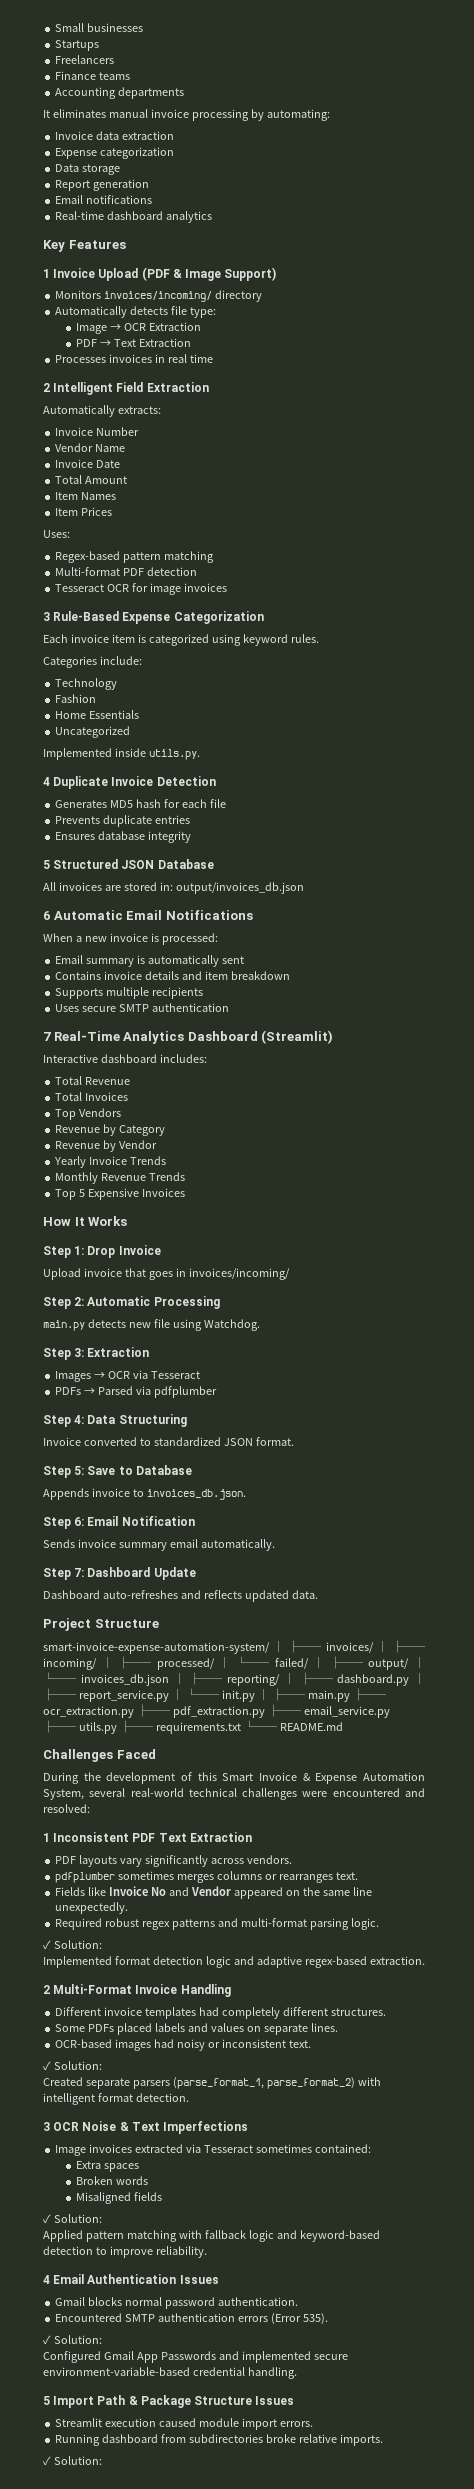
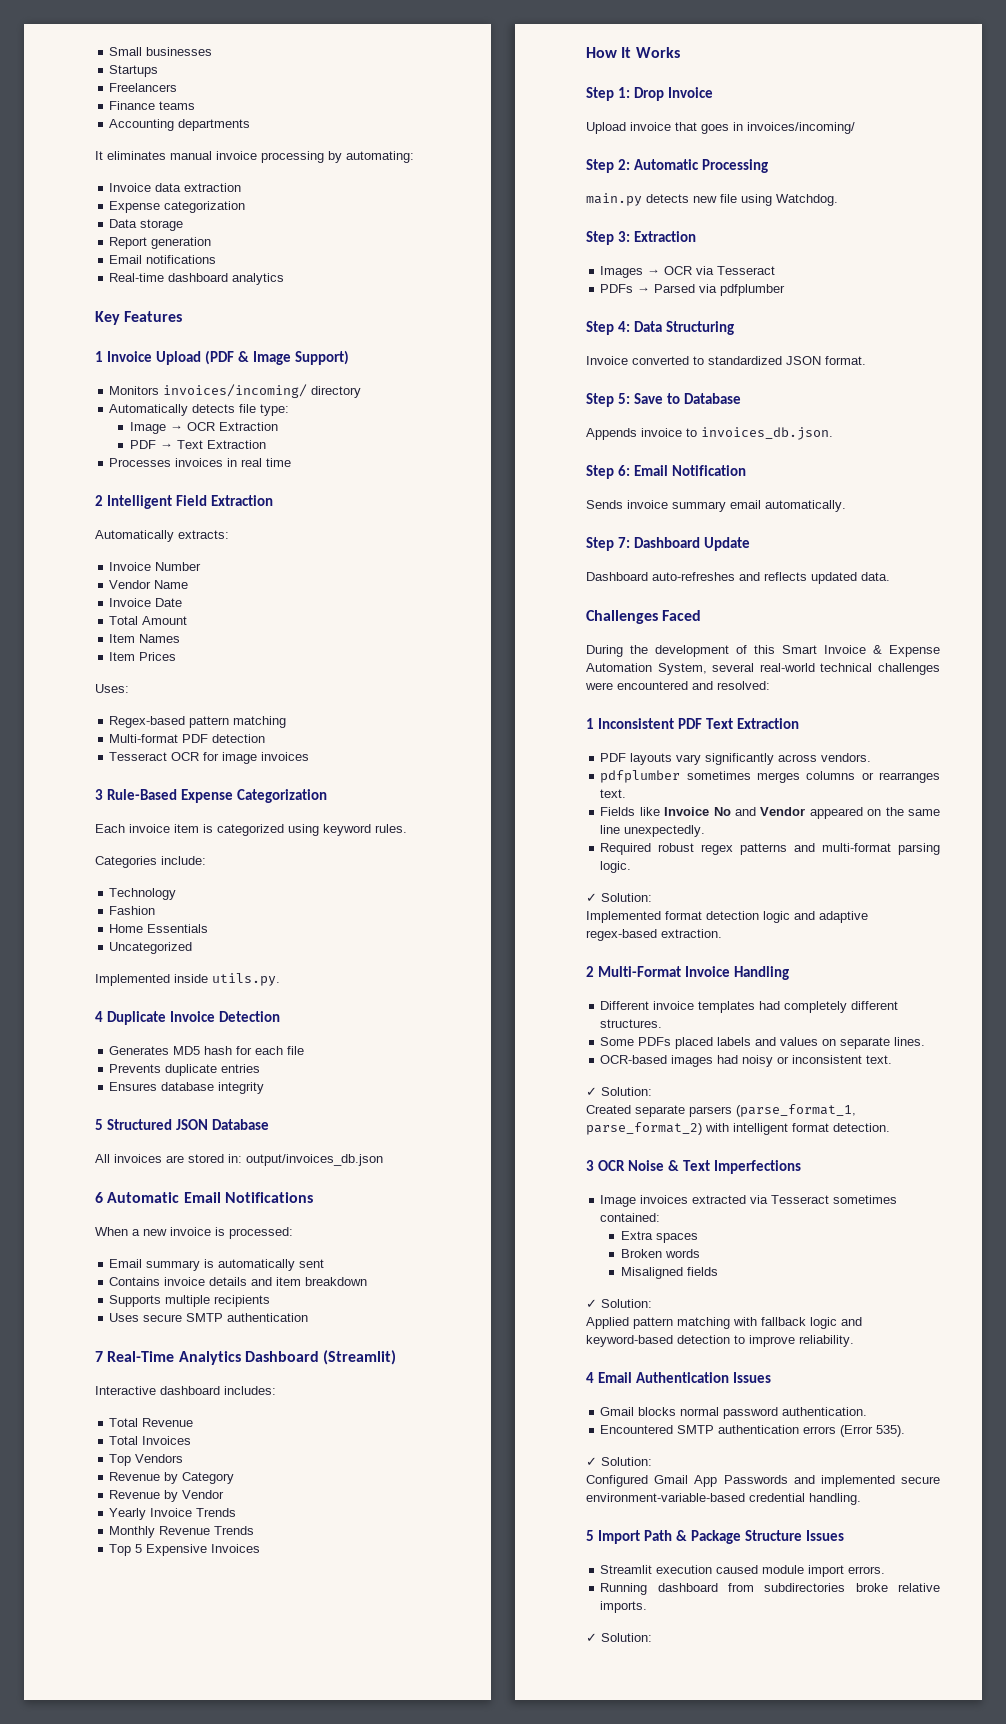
[43,1618,159,1631] [43,1640,425,1654] [43,1656,426,1670] [43,1672,425,1686] [43,1688,386,1702] [43,1704,390,1718] [43,1720,343,1734] // Project Structure // smart-invoice-expense-automation-system/ │ ├── invoices/ │ ├── incoming/ │ ├── processed/ │ └── failed/ │ ├── output/ │ └── invoices_db.json │ ├── reporting/ │ ├── dashboard.py │ ├── report_service.py │ └── init.py │ ├── main.py ├── ocr_extraction.py ├── pdf_extraction.py ├── email_service.py ├── utils.py ├── requirements.txt └── README.md -> (890, 576) none

